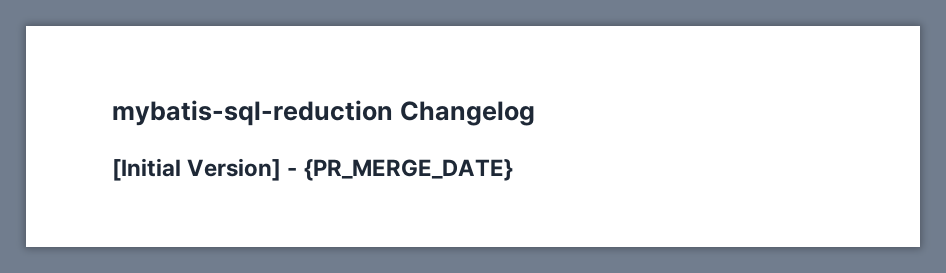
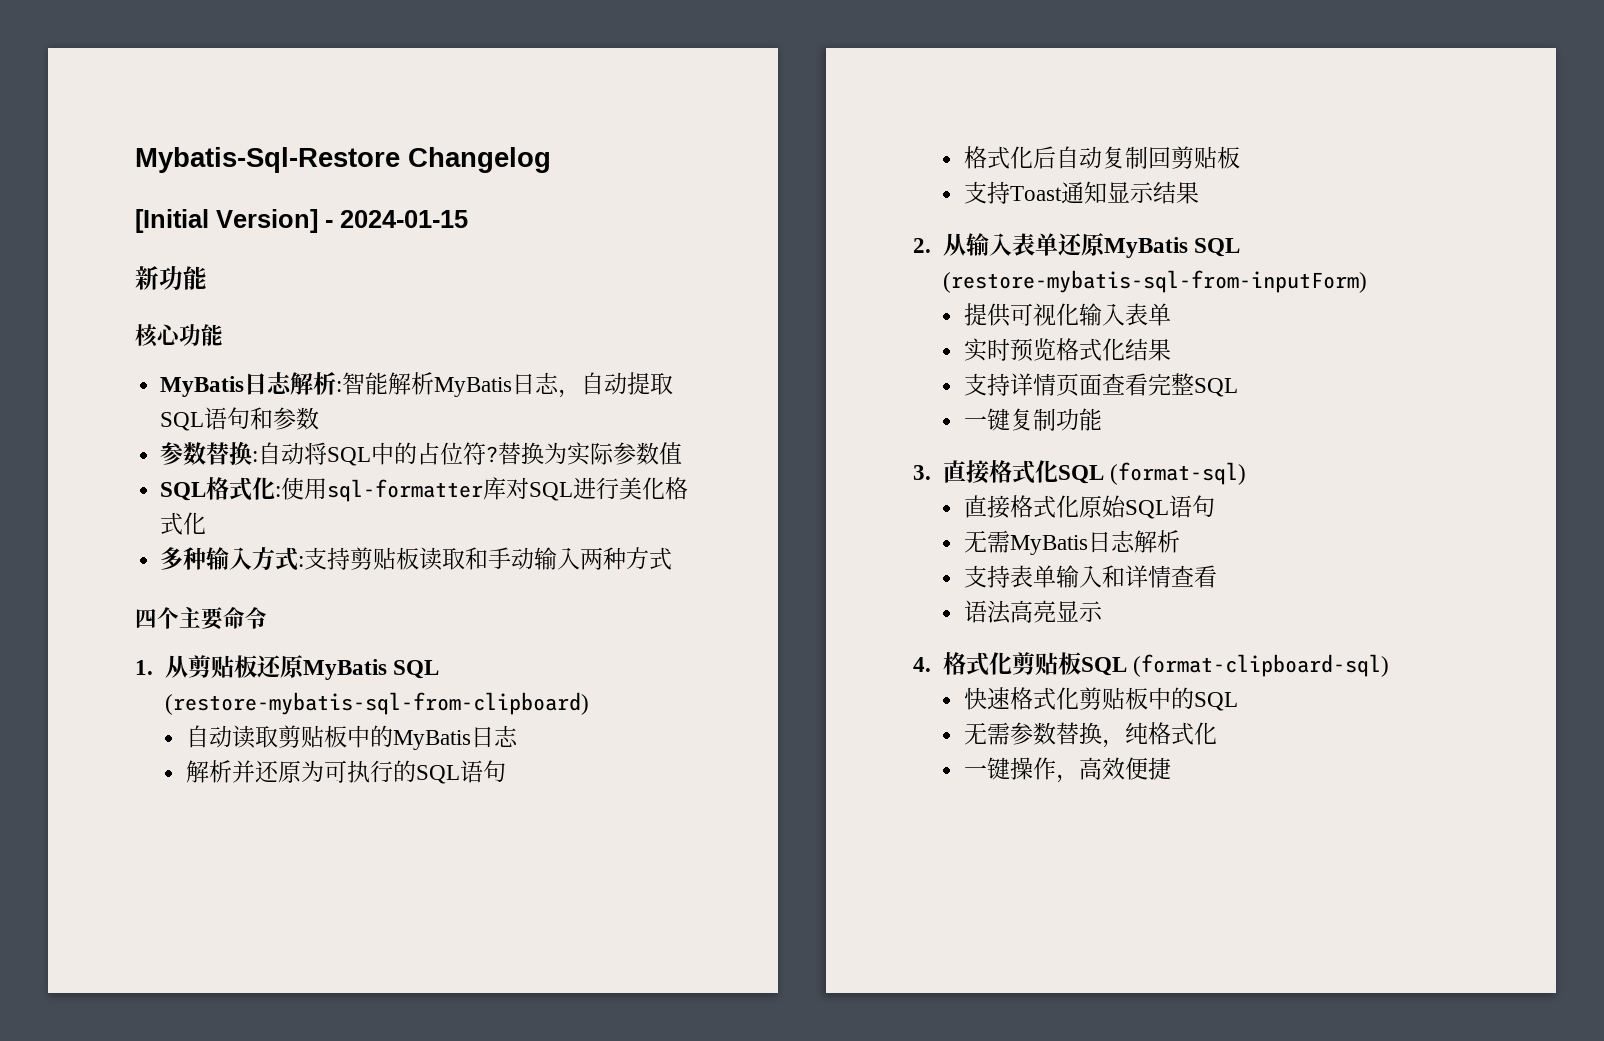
[112,100,393,126] mybatis-sql-reduction -> [135,147,400,173] Mybatis-Sql-Restore
[303,159,513,181] {PR_MERGE_DATE} -> [340,210,468,228] [135,266,207,290] [135,324,223,348] [160,372,674,398] [160,407,320,431] [160,441,683,466] [160,477,689,502] [160,512,207,535] [160,547,673,571] [135,607,267,630] [135,655,439,680] [164,692,589,715] [185,725,518,750] [185,760,506,784] [963,146,1240,169] [963,181,1199,204] [913,233,1240,258] [942,270,1367,293] [963,303,1171,327] [963,338,1171,362] [963,373,1238,397] [963,408,1102,431] [913,460,1246,485] [963,495,1215,519] [963,530,1180,555] [963,565,1217,588] [963,600,1103,624] [913,652,1389,677] [963,687,1238,711] [963,722,1217,748] [963,757,1171,783] 2024-01-15 // 新功能 // 核心功能 // MyBatis日志解析:智能解析MyBatis日志，自动提取SQL语句和参数 // 参数替换:自动将SQL中的占位符?替换为实际参数值 // SQL格式化:使用sql-formatter库对SQL进行美化格式化 // 多种输入方式:支持剪贴板读取和手动输入两种方式 // 四个主要命令 // 1.从剪贴板还原MyBatis SQL (restore-mybatis-sql-from-clipboard) // 自动读取剪贴板中的MyBatis日志 // 解析并还原为可执行的SQL语句 // 格式化后自动复制回剪贴板 // 支持Toast通知显示结果 // 2.从输入表单还原MyBatis SQL (restore-mybatis-sql-from-inputForm) // 提供可视化输入表单 // 实时预览格式化结果 // 支持详情页面查看完整SQL // 一键复制功能 // 3.直接格式化SQL (format-sql) // 直接格式化原始SQL语句 // 无需MyBatis日志解析 // 支持表单输入和详情查看 // 语法高亮显示 // 4.格式化剪贴板SQL (format-clipboard-sql) // 快速格式化剪贴板中的SQL // 无需参数替换，纯格式化 // 一键操作，高效便捷

